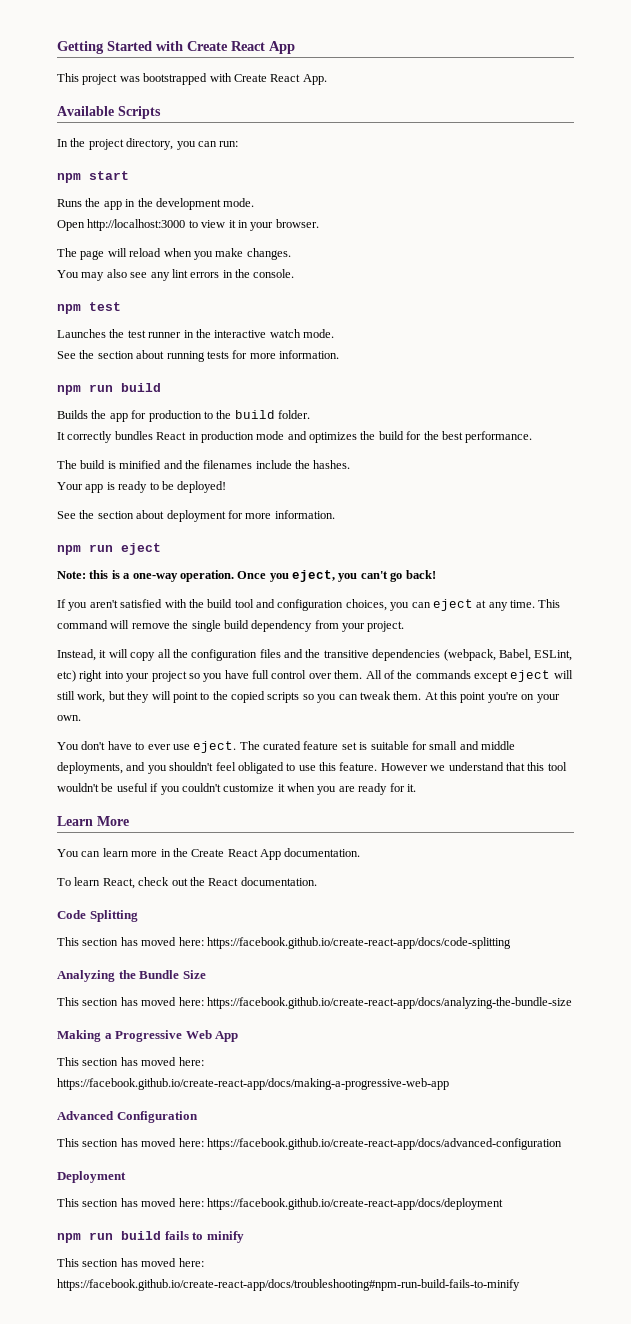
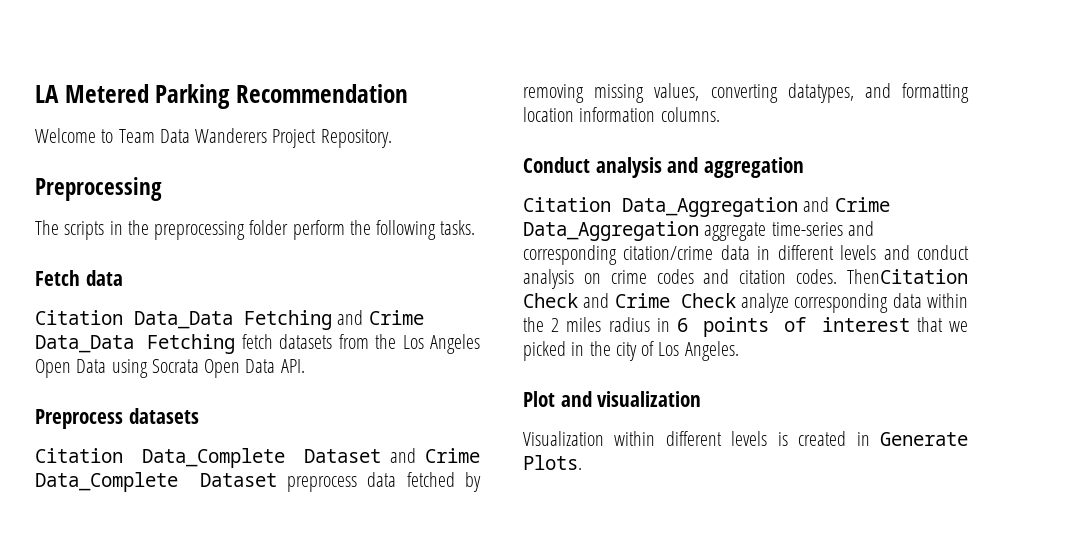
[57,41,295,54] [57,73,327,85] [57,106,161,119] [57,138,239,150] [57,171,129,183] [57,198,255,210] [57,219,319,231] [57,248,291,260] [57,269,295,281] [57,302,121,314] [57,329,334,338] [57,350,339,362] [57,383,161,395] [57,410,310,422] [57,431,533,443] [57,460,351,469] [57,481,227,493] [57,510,335,522] [57,543,161,555] [57,570,436,582] [57,599,561,611] [57,620,405,632] [57,649,573,661] [57,670,573,682] [57,691,560,703] [57,715,81,721] [57,741,515,753] [57,762,567,774] [57,783,416,795] [57,816,129,826] [57,848,361,860] [57,877,317,889] [57,910,138,922] [57,937,511,949] [57,970,206,982] [57,997,572,1009] [57,1030,239,1042] [57,1057,204,1066] [57,1078,449,1090] [57,1111,198,1123] [57,1138,562,1150] [57,1171,126,1183] [57,1198,503,1210] [57,1231,244,1243] [57,1258,204,1267] [57,1279,520,1291] Getting Started with Create React App // This project was bootstrapped with Create React App. // Available Scripts // In the project directory, you can run: // npm start // Runs the app in the development mode. // Open http://localhost:3000 to view it in your browser. // The page will reload when you make changes. // You may also see any lint errors in the console. // npm test // Launches the test runner in the interactive watch mode. // See the section about running tests for more information. // npm run build // Builds the app for production to the build folder. // It correctly bundles React in production mode and optimizes the build for the best performance. // The build is minified and the filenames include the hashes. // Your app is ready to be deployed! // See the section about deployment for more information. // npm run eject // Note: this is a one-way operation. Once you eject, you can't go back! // If you aren't satisfied with the build tool and configuration choices, you can eject at any time. This command will remove the single build dependency from your project. // Instead, it will copy all the configuration files and the transitive dependencies (webpack, Babel, ESLint, etc) right into your project so you have full control over them. All of the commands except eject will still work, but they will point to the copied scripts so you can tweak them. At this point you're on your own. // You don't have to ever use eject. The curated feature set is suitable for small and middle deployments, and you shouldn't feel obligated to use this feature. However we understand that this tool wouldn't be useful if you couldn't customize it when you are ready for it. // Learn More // You can learn more in the Create React App documentation. // To learn React, check out the React documentation. // Code Splitting // This section has moved here: https://facebook.github.io/create-react-app/docs/code-splitting // Analyzing the Bundle Size // This section has moved here: https://facebook.github.io/create-react-app/docs/analyzing-the-bundle-size // Making a Progressive Web App // This section has moved here: https://facebook.github.io/create-react-app/docs/making-a-progressive-web-app // Advanced Configuration // This section has moved here: https://facebook.github.io/create-react-app/docs/advanced-configuration // Deployment // This section has moved here: https://facebook.github.io/create-react-app/docs/deployment // npm run build fails to minify // This section has moved here: https://facebook.github.io/create-react-app/docs/troubleshooting#npm-run-build-fails-to-minify -> [35,84,408,109] [35,128,392,148] [35,177,162,201] [35,220,476,240] [35,270,123,286] [35,310,424,330] [35,334,480,354] [35,359,305,378] [35,408,199,429] [35,448,481,468] [35,472,481,492] [523,83,969,103] [523,107,720,122] [523,157,805,178] [523,197,890,217] [523,221,874,241] [523,245,969,265] [523,269,968,289] [523,293,968,313] [523,317,968,337] [523,341,739,361] [523,391,702,407] [523,431,968,446] [523,455,582,470] LA Metered Parking Recommendation // Welcome to Team Data Wanderers Project Repository. // Preprocessing // The scripts in the preprocessing folder perform the following tasks. // Fetch data // Citation Data_Data Fetching and Crime Data_Data Fetching fetch datasets from the Los Angeles Open Data using Socrata Open Data API. // Preprocess datasets // Citation Data_Complete Dataset and Crime Data_Complete Dataset preprocess data fetched by removing missing values, converting datatypes, and formatting location information columns. // Conduct analysis and aggregation // Citation Data_Aggregation and Crime Data_Aggregation aggregate time-series and corresponding citation/crime data in different levels and conduct analysis on crime codes and citation codes. ThenCitation Check and Crime Check analyze corresponding data within the 2 miles radius in 6 points of interest that we picked in the city of Los Angeles. // Plot and visualization // Visualization within different levels is created in Generate Plots.

